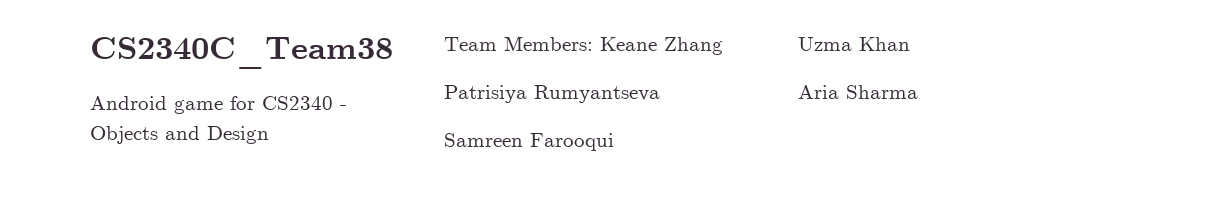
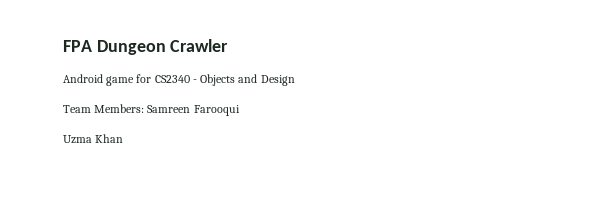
[90,37,393,69] CS2340C_Team38 -> [63,39,229,55] FPA Dungeon Crawler
[600,37,723,55] [444,85,660,103] Keane Zhang // Patrisiya Rumyantseva // -> (145, 108) none
[798,85,918,99] // Aria Sharma -> (124, 138) none

